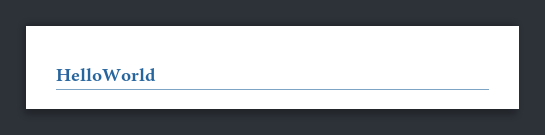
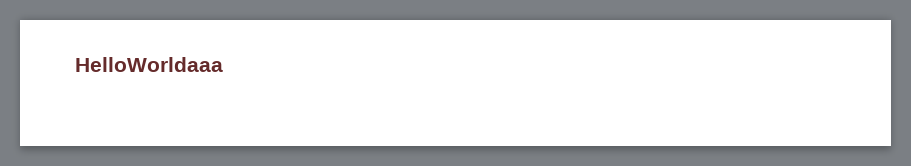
[56,68,156,82] HelloWorld -> [75,57,223,72] HelloWorldaaa

